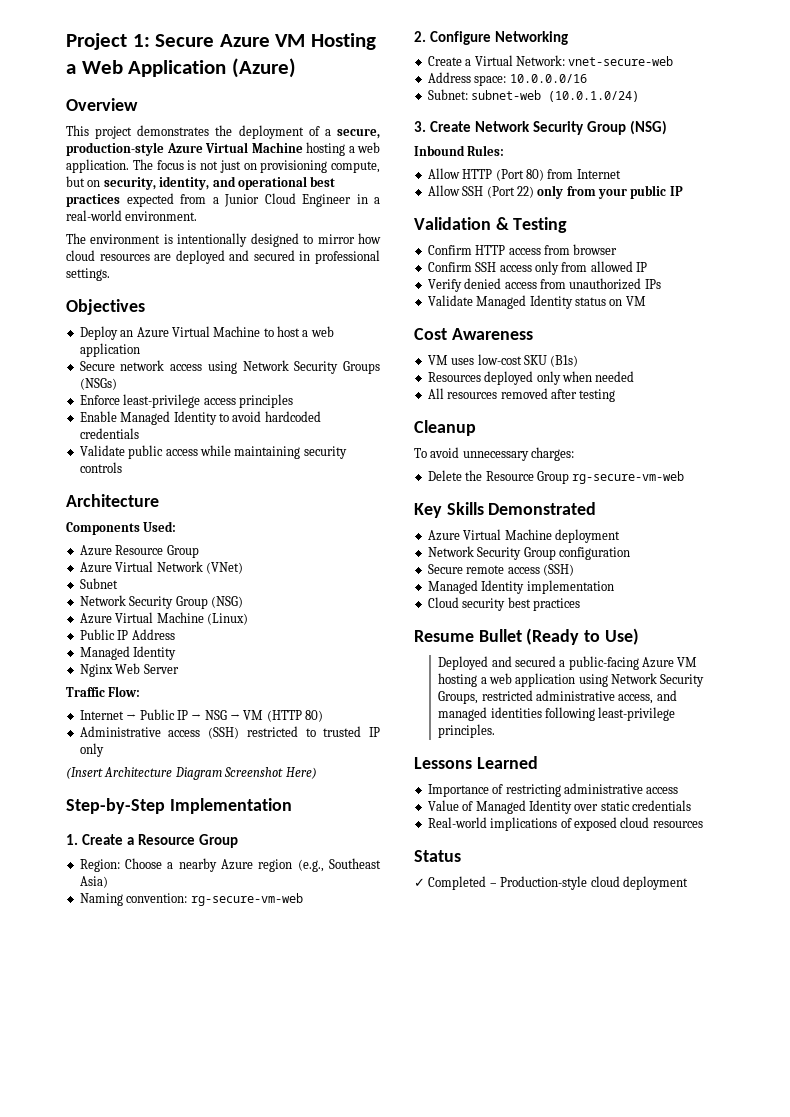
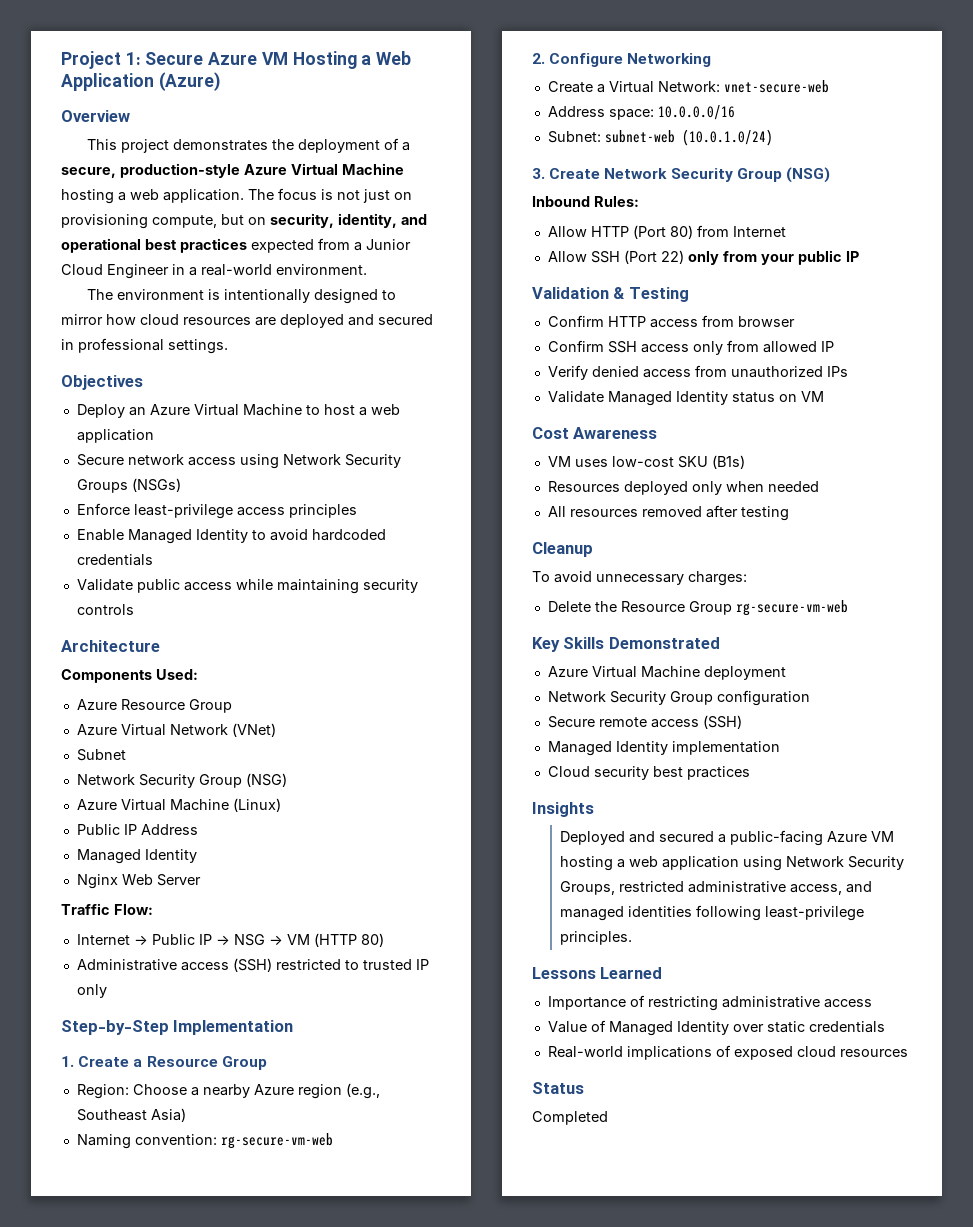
[66,767,317,780] // (Insert Architecture Diagram Screenshot Here) -> (107, 991) none
[414,628,639,645] Resume Bullet (Ready to Use) -> [532,802,594,817] Insights
[414,876,688,890] ✓ Completed – Production-style cloud deployment -> [532,1111,608,1125] Completed

